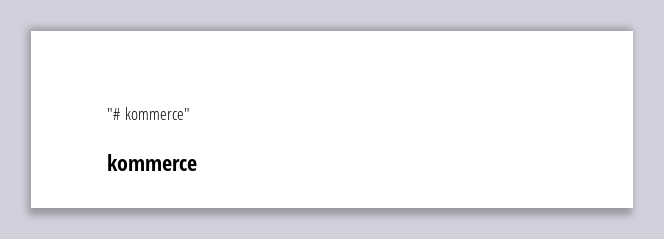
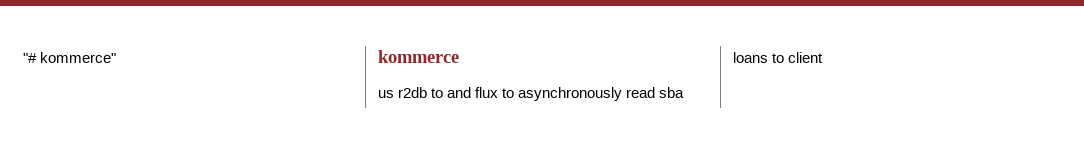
(197, 162) none -> [378,87,685,101] [733,52,824,63] // us r2db to and flux to asynchronously read sba loans to client

